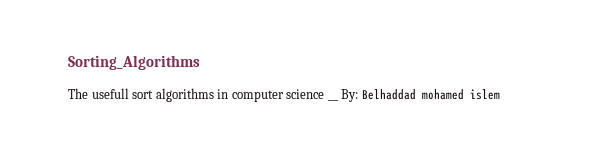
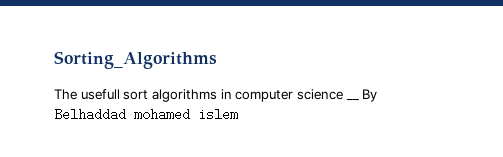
[341,89,359,102] By: -> [362,89,378,102] By

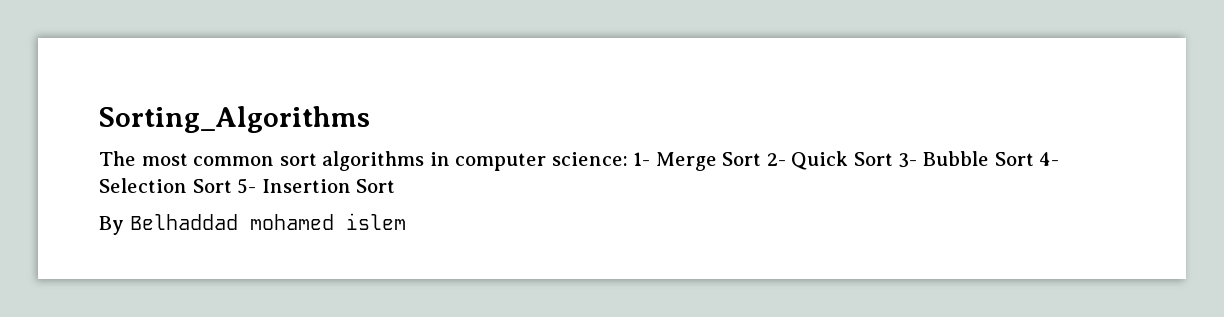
[80,89,120,100] usefull -> [141,153,275,166] most common
[296,89,359,101] science __ -> [551,151,1060,171] [99,178,396,194] science: 1- Merge Sort 2- Quick Sort 3- Bubble Sort 4- Selection Sort 5- Insertion Sort //

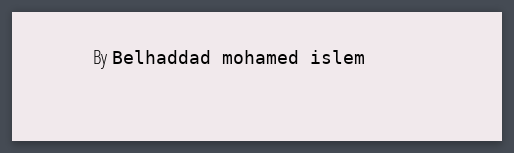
[99,106,370,133] [99,151,1060,171] [99,178,396,194] Sorting_Algorithms // The most common sort algorithms in computer science: 1- Merge Sort 2- Quick Sort 3- Bubble Sort 4- Selection Sort 5- Insertion Sort // -> (93, 59) none

